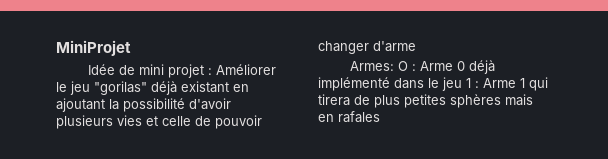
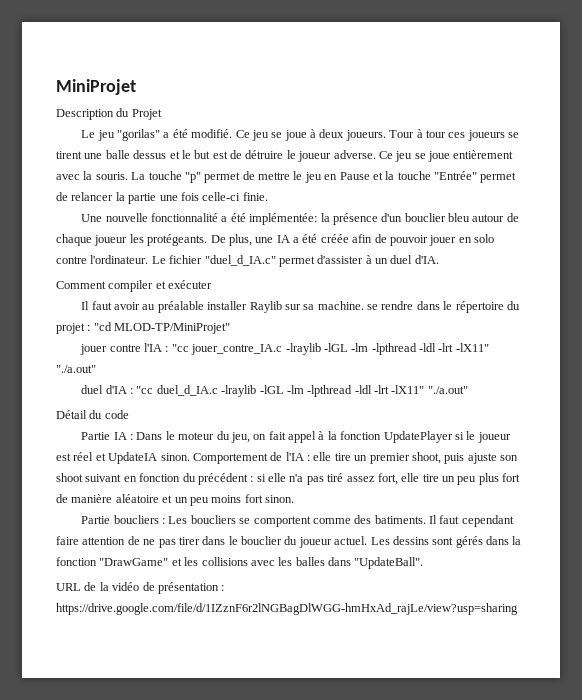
[87,64,276,78] [56,81,249,95] [56,98,231,112] [56,115,262,129] [318,41,416,54] [349,60,495,74] [318,77,548,91] [318,94,533,108] [318,111,380,123] Idée de mini projet : Améliorer le jeu "gorilas" déjà existant en ajoutant la possibilité d'avoir plusieurs vies et celle de pouvoir changer d'arme // Armes: O : Arme 0 déjà implémenté dans le jeu 1 : Arme 1 qui tirera de plus petites sphères mais en rafales -> [56,108,162,120] [81,129,520,141] [56,150,514,162] [56,171,517,183] [56,192,268,204] [81,213,519,225] [56,234,494,246] [56,255,439,267] [56,280,213,292] [81,301,520,313] [56,322,231,334] [80,343,489,355] [56,365,96,373] [81,385,468,397] [56,410,129,419] [81,431,511,443] [56,452,518,464] [56,473,521,485] [56,494,294,506] [81,515,514,527] [56,536,522,548] [56,557,424,569] [56,582,225,594] [56,603,518,615] Description du Projet // Le jeu "gorilas" a été modifié. Ce jeu se joue à deux joueurs. Tour à tour ces joueurs se tirent une balle dessus et le but est de détruire le joueur adverse. Ce jeu se joue entièrement avec la souris. La touche "p" permet de mettre le jeu en Pause et la touche "Entrée" permet de relancer la partie une fois celle-ci finie. // Une nouvelle fonctionnalité a été implémentée: la présence d'un bouclier bleu autour de chaque joueur les protégeants. De plus, une IA a été créée afin de pouvoir jouer en solo contre l'ordinateur. Le fichier "duel_d_IA.c" permet d'assister à un duel d'IA. // Comment compiler et exécuter // Il faut avoir au préalable installer Raylib sur sa machine. se rendre dans le répertoire du projet : "cd MLOD-TP/MiniProjet" // jouer contre l'IA : "cc jouer_contre_IA.c -lraylib -lGL -lm -lpthread -ldl -lrt -lX11" "./a.out" // duel d'IA : "cc duel_d_IA.c -lraylib -lGL -lm -lpthread -ldl -lrt -lX11" "./a.out" // Détail du code // Partie IA : Dans le moteur du jeu, on fait appel à la fonction UpdatePlayer si le joueur est réel et UpdateIA sinon. Comportement de l'IA : elle tire un premier shoot, puis ajuste son shoot suivant en fonction du précédent : si elle n'a pas tiré assez fort, elle tire un peu plus fort de manière aléatoire et un peu moins fort sinon. // Partie boucliers : Les boucliers se comportent comme des batiments. Il faut cependant faire attention de ne pas tirer dans le bouclier du joueur actuel. Les dessins sont gérés dans la fonction "DrawGame" et les collisions avec les balles dans "UpdateBall". // URL de la vidéo de présentation : https://drive.google.com/file/d/1IZznF6r2lNGBagDlWGG-hmHxAd_rajLe/view?usp=sharing

